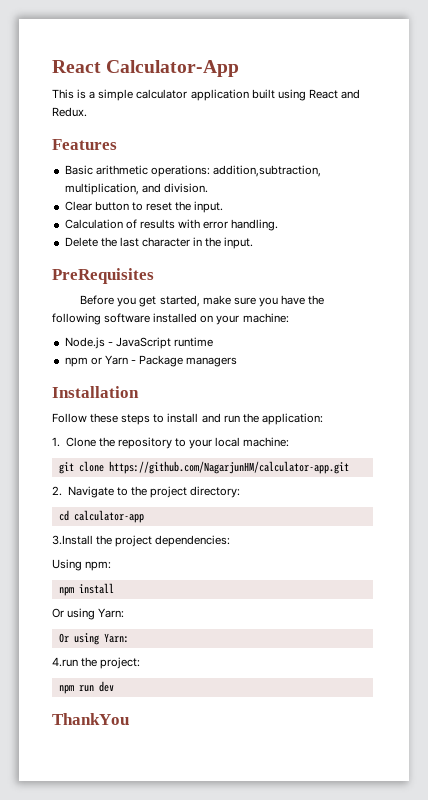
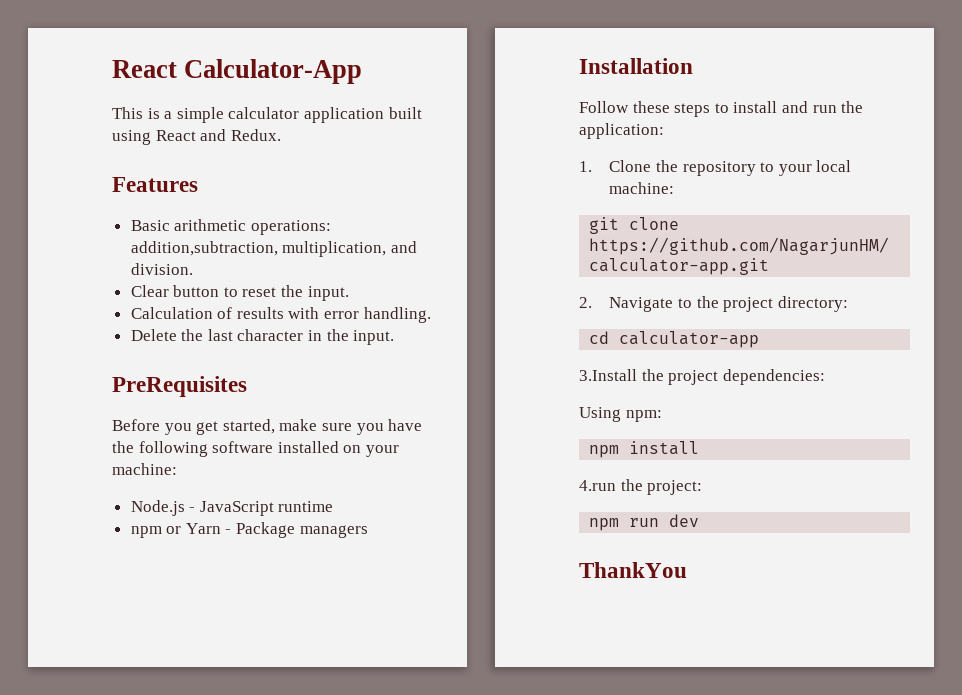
[52,608,125,620] [58,633,129,645] // Or using Yarn: // Or using Yarn: -> (700, 448) none

